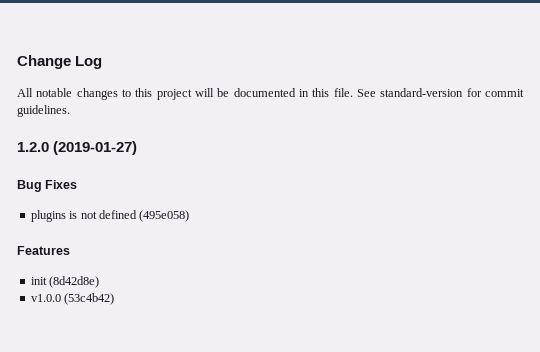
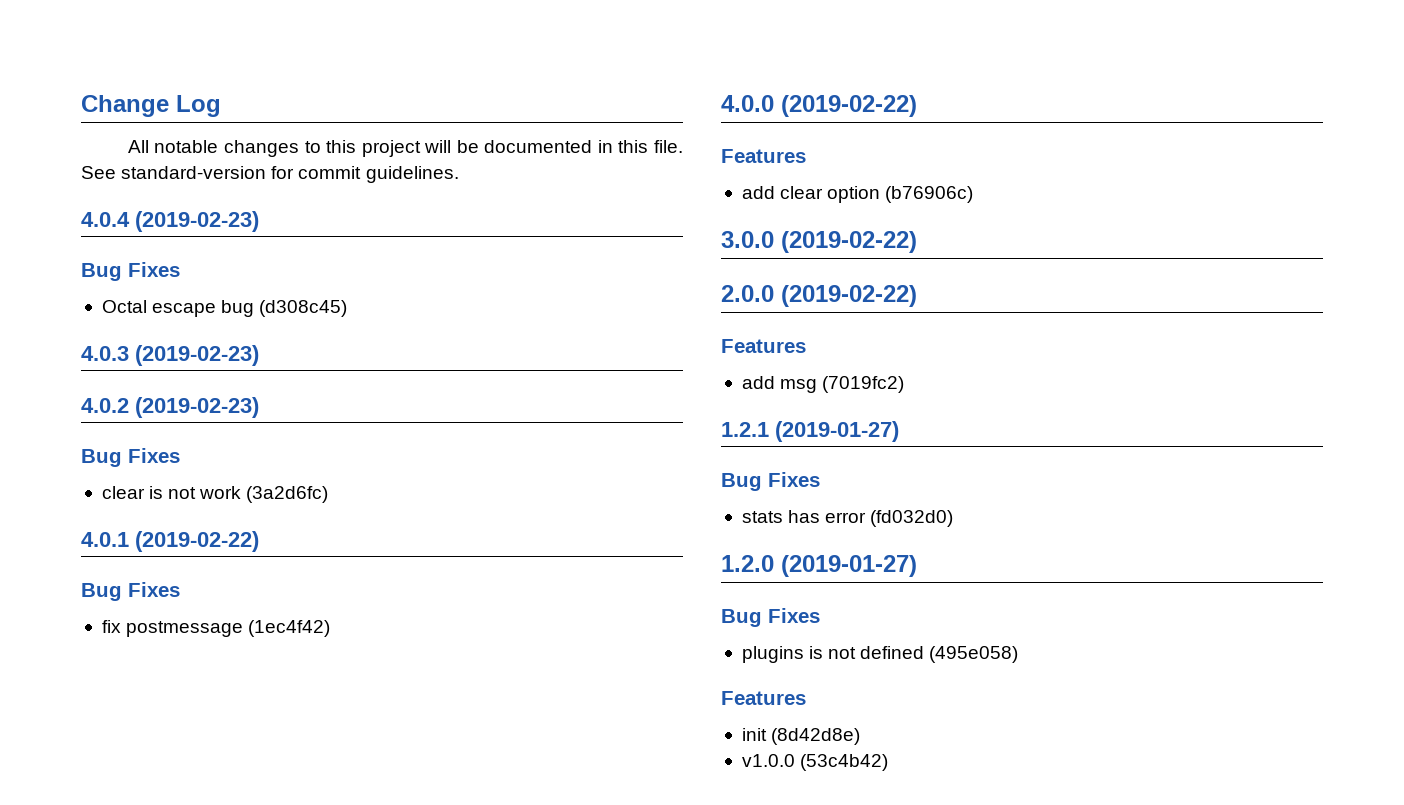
(70, 111) none -> [81,211,259,232] [81,262,180,281] [101,300,348,317] [81,345,259,366] [81,397,259,418] [81,448,180,467] [101,486,329,503] [81,531,259,552] [81,582,180,601] [101,620,331,637] [721,95,917,117] [721,149,806,163] [741,186,974,203] [721,231,917,253] [721,285,917,307] [721,339,806,353] [741,376,905,393] [721,421,899,442] [721,472,820,491] [741,510,954,527] // 4.0.4 (2019-02-23) // Bug Fixes // Octal escape bug (d308c45) // 4.0.3 (2019-02-23) // 4.0.2 (2019-02-23) // Bug Fixes // clear is not work (3a2d6fc) // 4.0.1 (2019-02-22) // Bug Fixes // fix postmessage (1ec4f42) // 4.0.0 (2019-02-22) // Features // add clear option (b76906c) // 3.0.0 (2019-02-22) // 2.0.0 (2019-02-22) // Features // add msg (7019fc2) // 1.2.1 (2019-01-27) // Bug Fixes // stats has error (fd032d0)

